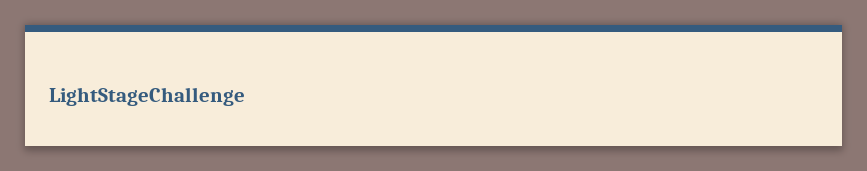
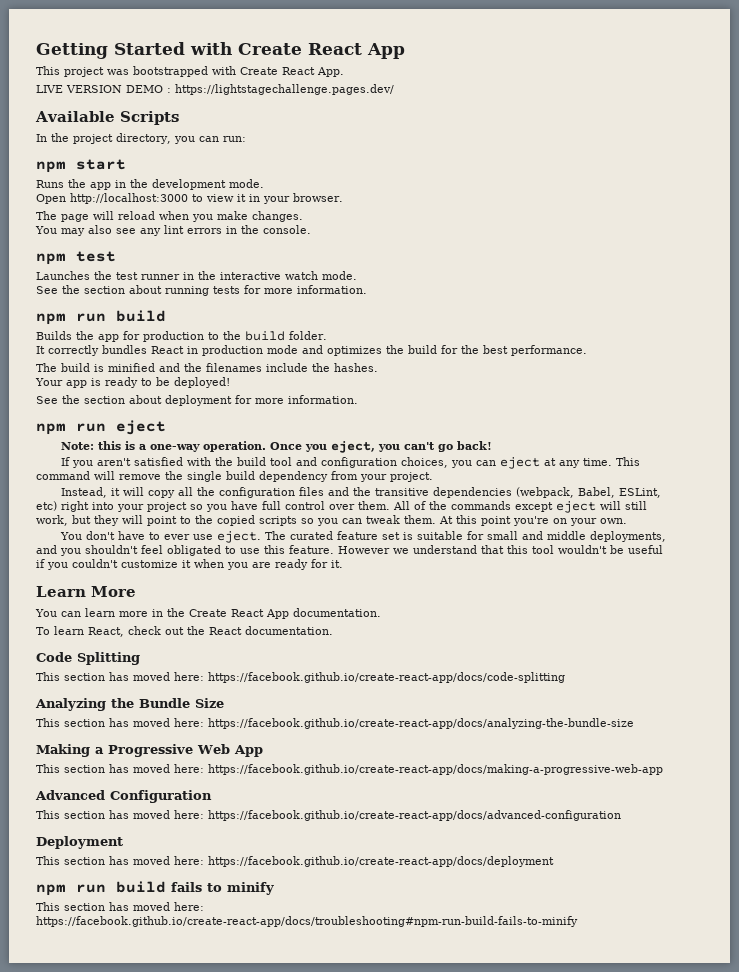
[49,87,245,106] LightStageChallenge -> [36,42,405,59] [36,66,344,77] [36,84,394,95] [35,111,179,125] [36,133,246,144] [36,159,126,173] [36,179,264,190] [36,193,343,204] [36,211,303,222] [35,225,311,236] [36,251,116,265] [36,271,357,280] [36,285,367,296] [36,310,166,325] [36,331,327,342] [36,345,587,356] [36,363,378,372] [35,377,230,388] [36,395,358,406] [36,420,166,435] [60,441,492,453] [60,457,640,469] [36,471,433,482] [60,487,661,498] [36,501,647,513] [36,515,627,526] [59,531,666,543] [36,545,663,556] [36,559,343,570] [36,586,136,597] [35,608,381,619] [36,626,333,637] [36,652,140,665] [36,672,565,683] [35,698,224,711] [36,718,634,729] [36,744,263,757] [36,764,663,775] [35,790,212,803] [36,810,621,821] [36,836,123,849] [36,856,554,867] [36,881,274,896] [36,902,204,911] [36,916,578,927] Getting Started with Create React App // This project was bootstrapped with Create React App. // LIVE VERSION DEMO : https://lightstagechallenge.pages.dev/ // Available Scripts // In the project directory, you can run: // npm start // Runs the app in the development mode. // Open http://localhost:3000 to view it in your browser. // The page will reload when you make changes. // You may also see any lint errors in the console. // npm test // Launches the test runner in the interactive watch mode. // See the section about running tests for more information. // npm run build // Builds the app for production to the build folder. // It correctly bundles React in production mode and optimizes the build for the best performance. // The build is minified and the filenames include the hashes. // Your app is ready to be deployed! // See the section about deployment for more information. // npm run eject // Note: this is a one-way operation. Once you eject, you can't go back! // If you aren't satisfied with the build tool and configuration choices, you can eject at any time. This command will remove the single build dependency from your project. // Instead, it will copy all the configuration files and the transitive dependencies (webpack, Babel, ESLint, etc) right into your project so you have full control over them. All of the commands except eject will still work, but they will point to the copied scripts so you can tweak them. At this point you're on your own. // You don't have to ever use eject. The curated feature set is suitable for small and middle deployments, and you shouldn't feel obligated to use this feature. However we understand that this tool wouldn't be useful if you couldn't customize it when you are ready for it. // Learn More // You can learn more in the Create React App documentation. // To learn React, check out the React documentation. // Code Splitting // This section has moved here: https://facebook.github.io/create-react-app/docs/code-splitting // Analyzing the Bundle Size // This section has moved here: https://facebook.github.io/create-react-app/docs/analyzing-the-bundle-size // Making a Progressive Web App // This section has moved here: https://facebook.github.io/create-react-app/docs/making-a-progressive-web-app // Advanced Configuration // This section has moved here: https://facebook.github.io/create-react-app/docs/advanced-configuration // Deployment // This section has moved here: https://facebook.github.io/create-react-app/docs/deployment // npm run build fails to minify // This section has moved here: https://facebook.github.io/create-react-app/docs/troubleshooting#npm-run-build-fails-to-minify

